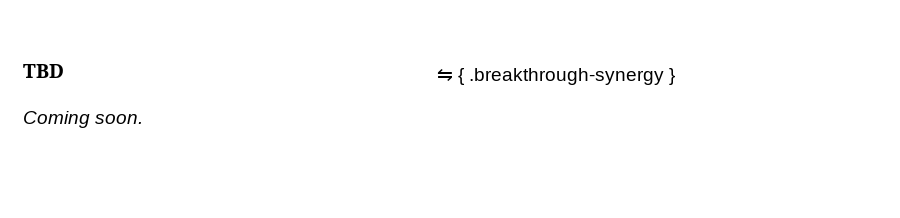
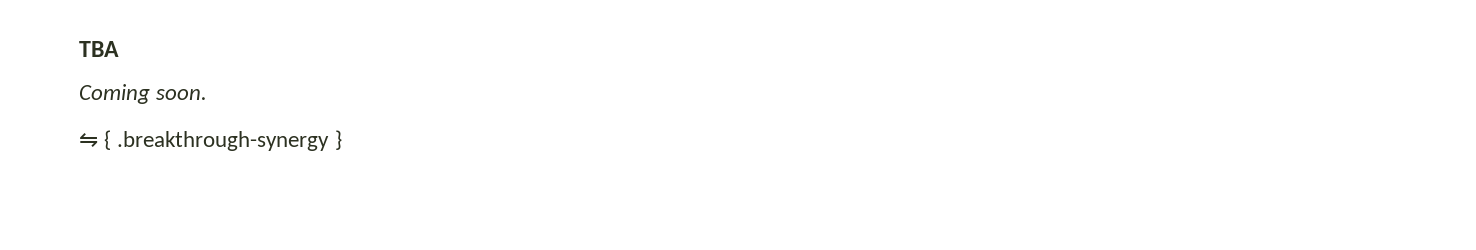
[23,64,64,78] TBD -> [79,41,119,57] TBA

